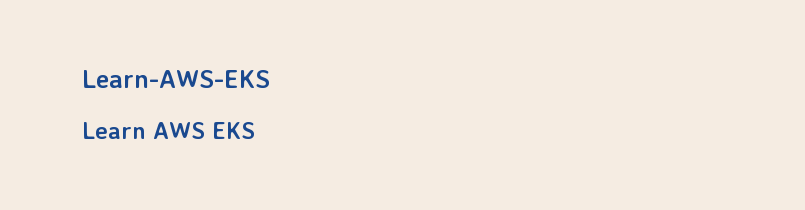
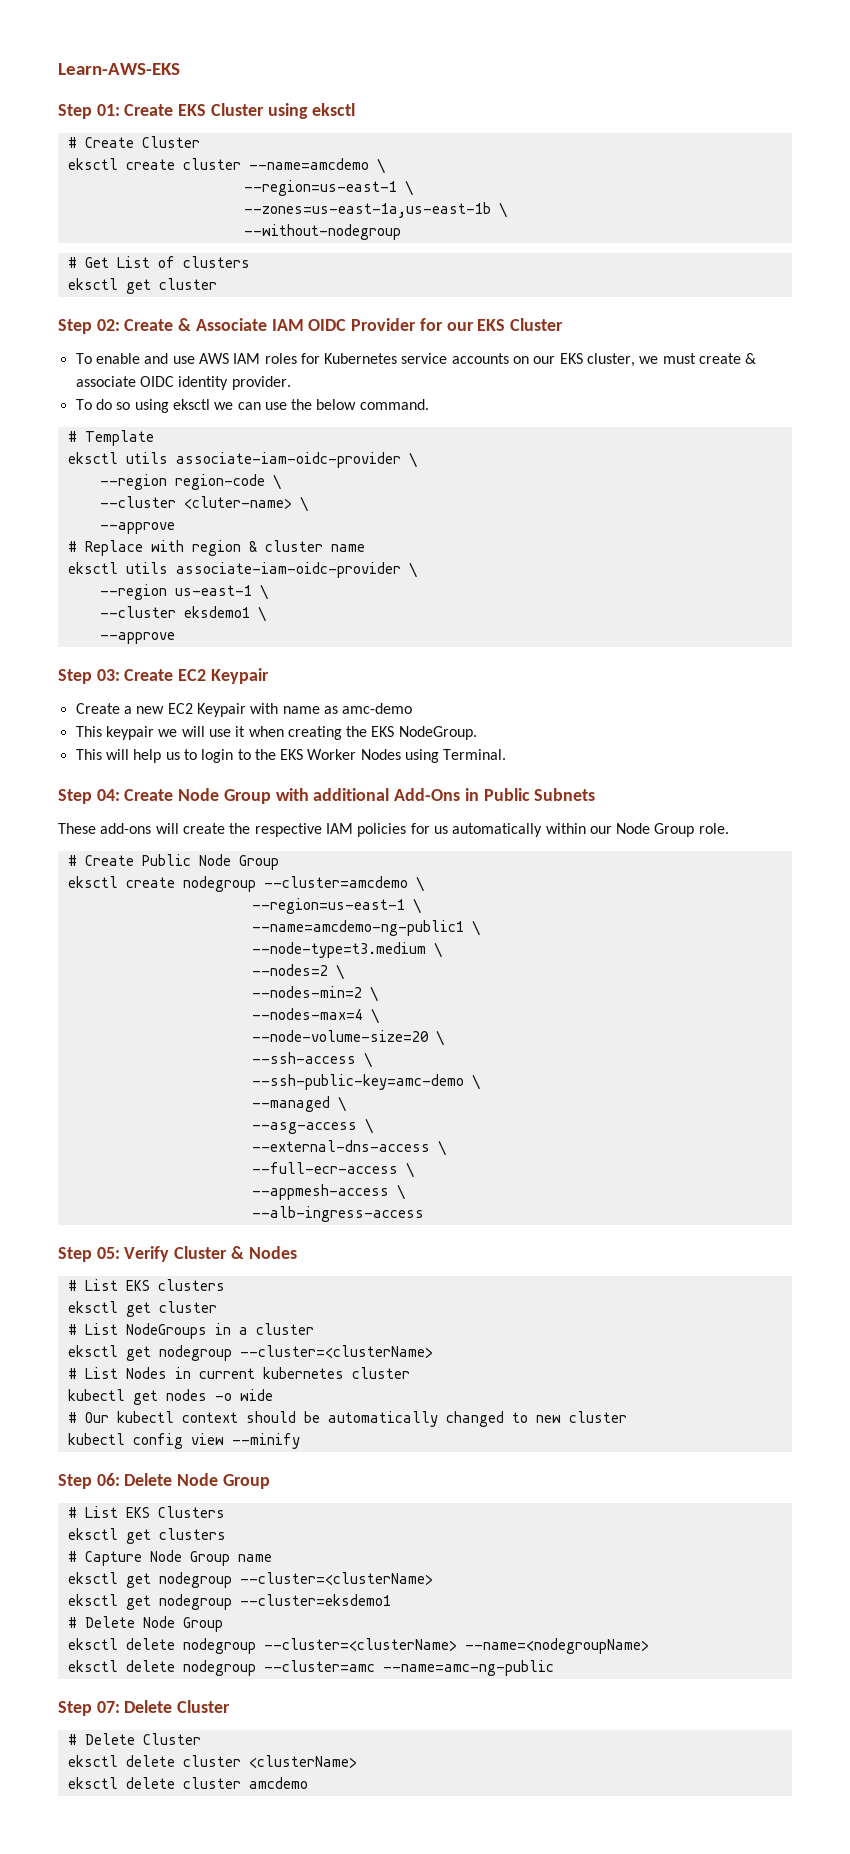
[82,122,255,139] Learn AWS EKS -> [58,103,356,119] [67,136,200,148] [67,158,385,174] [243,180,413,196] [243,202,507,218] [243,224,401,240] [67,256,250,268] [67,278,217,294] [58,318,563,334] [75,353,757,367] [75,376,291,390] [75,399,429,413] [67,430,154,446] [67,452,417,468] [99,474,281,490] [99,496,308,512] [99,522,175,534] [67,540,365,556] [67,562,417,578] [99,584,268,600] [99,606,266,622] [99,632,175,644] [58,668,269,684] [75,703,413,717] [75,726,477,740] [75,749,507,763] [58,788,596,804] [58,823,729,837] [67,854,279,870] [67,876,424,892] [251,898,421,914] [251,920,480,936] [251,942,442,958] [251,964,344,980] [251,986,378,1002] [251,1008,379,1024] [251,1030,444,1046] [251,1052,372,1068] [251,1074,480,1090] [251,1096,346,1112] [251,1118,373,1134] [251,1140,446,1156] [251,1162,414,1178] [251,1184,405,1200] [251,1206,424,1222] [58,1246,297,1262] [67,1279,225,1291] [67,1301,217,1317] [67,1323,314,1339] [67,1345,433,1361] [67,1367,410,1379] [67,1389,273,1405] [67,1411,627,1427] [67,1433,300,1449] [58,1473,270,1489] [67,1506,225,1518] [67,1528,226,1544] [67,1550,272,1566] [67,1572,433,1588] [67,1594,391,1610] [67,1616,223,1632] [67,1638,649,1654] [67,1660,554,1676] [58,1700,231,1716] [67,1733,201,1745] [67,1755,357,1768] [67,1777,308,1789] Step 01: Create EKS Cluster using eksctl // # Create Cluster // eksctl create cluster --name=amcdemo \ // --region=us-east-1 \ // --zones=us-east-1a,us-east-1b \ // --without-nodegroup // # Get List of clusters // eksctl get cluster // Step 02: Create & Associate IAM OIDC Provider for our EKS Cluster // To enable and use AWS IAM roles for Kubernetes service accounts on our EKS cluster, we must create & associate OIDC identity provider. // To do so using eksctl we can use the below command. // # Template // eksctl utils associate-iam-oidc-provider \ // --region region-code \ // --cluster <cluter-name> \ // --approve // # Replace with region & cluster name // eksctl utils associate-iam-oidc-provider \ // --region us-east-1 \ // --cluster eksdemo1 \ // --approve // Step 03: Create EC2 Keypair // Create a new EC2 Keypair with name as amc-demo // This keypair we will use it when creating the EKS NodeGroup. // This will help us to login to the EKS Worker Nodes using Terminal. // Step 04: Create Node Group with additional Add-Ons in Public Subnets // These add-ons will create the respective IAM policies for us automatically within our Node Group role. // # Create Public Node Group // eksctl create nodegroup --cluster=amcdemo \ // --region=us-east-1 \ // --name=amcdemo-ng-public1 \ // --node-type=t3.medium \ // --nodes=2 \ // --nodes-min=2 \ // --nodes-max=4 \ // --node-volume-size=20 \ // --ssh-access \ // --ssh-public-key=amc-demo \ // --managed \ // --asg-access \ // --external-dns-access \ // --full-ecr-access \ // --appmesh-access \ // --alb-ingress-access // Step 05: Verify Cluster & Nodes // # List EKS clusters // eksctl get cluster // # List NodeGroups in a cluster // eksctl get nodegroup --cluster=<clusterName> // # List Nodes in current kubernetes cluster // kubectl get nodes -o wide // # Our kubectl context should be automatically changed to new cluster // kubectl config view --minify // Step 06: Delete Node Group // # List EKS Clusters // eksctl get clusters // # Capture Node Group name // eksctl get nodegroup --cluster=<clusterName> // eksctl get nodegroup --cluster=eksdemo1 // # Delete Node Group // eksctl delete nodegroup --cluster=<clusterName> --name=<nodegroupName> // eksctl delete nodegroup --cluster=amc --name=amc-ng-public // Step 07: Delete Cluster // # Delete Cluster // eksctl delete cluster <clusterName> // eksctl delete cluster amcdemo

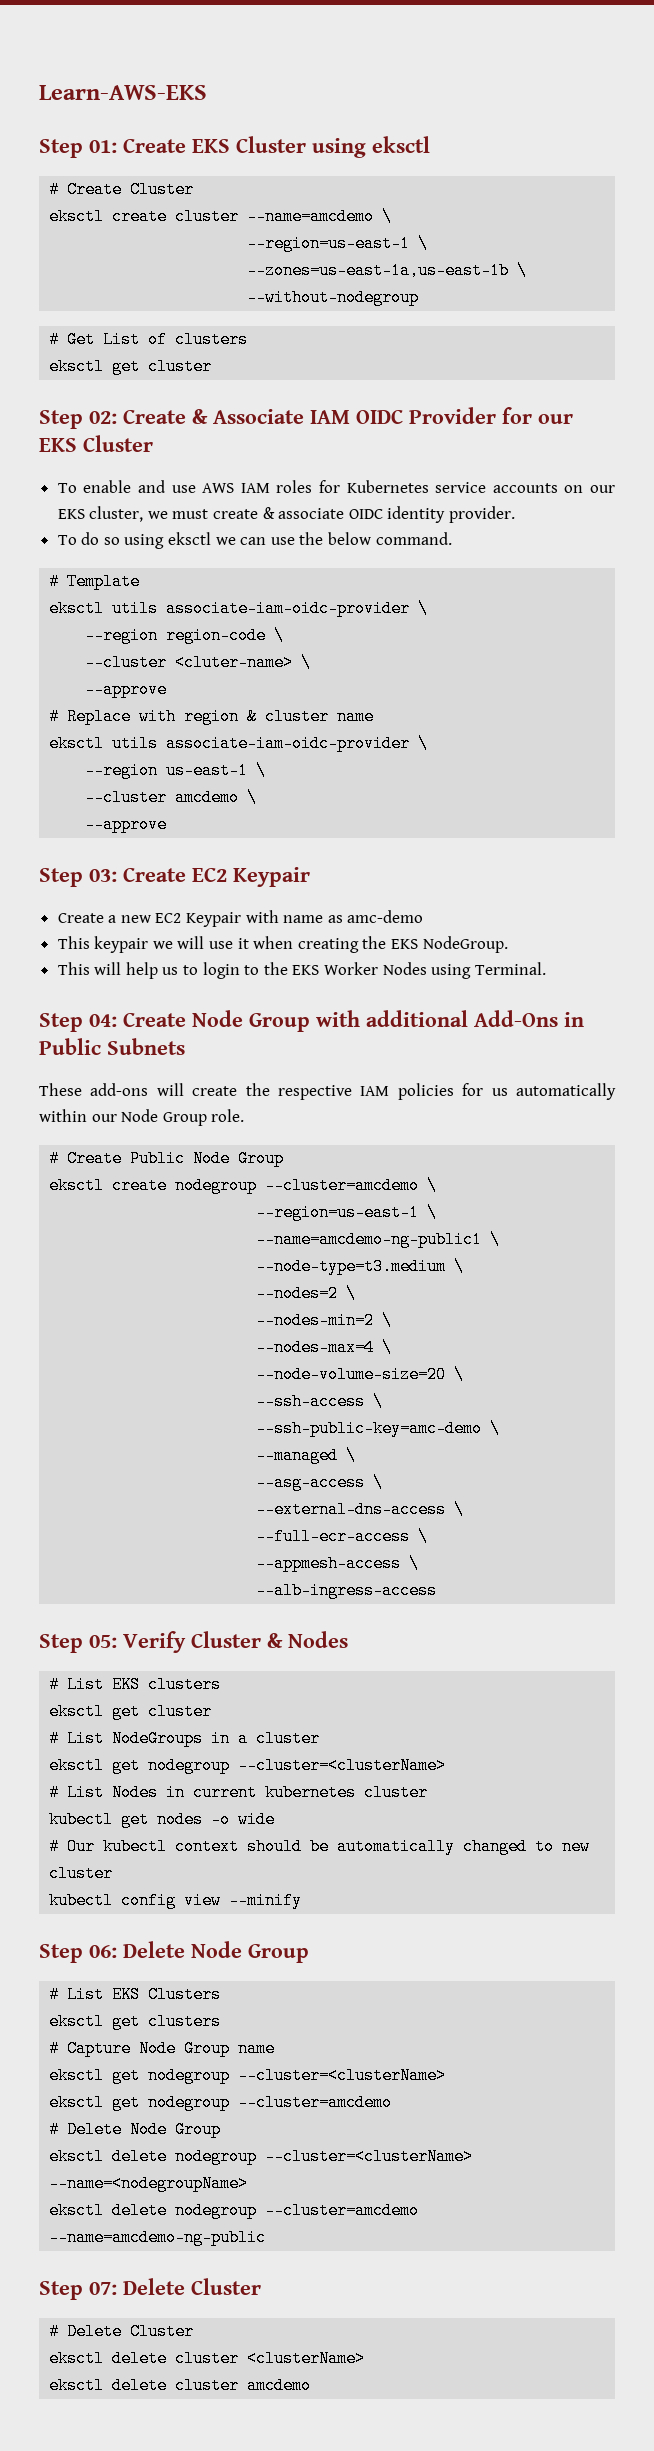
[183,606,250,618] eksdemo1 -> [175,789,240,806] amcdemo
[239,1594,391,1606] --cluster=eksdemo1 -> [238,2094,393,2111] --cluster=amcdemo
[263,1660,554,1676] --cluster=amc --name=amc-ng-public -> [265,2202,420,2219] [49,2229,267,2246] --cluster=amcdemo --name=amcdemo-ng-public

